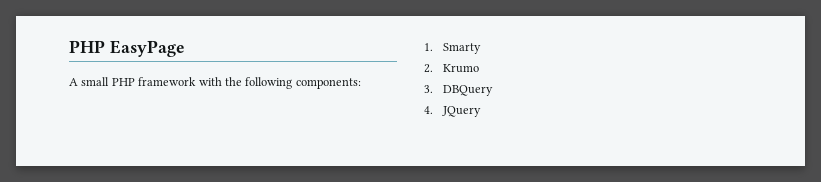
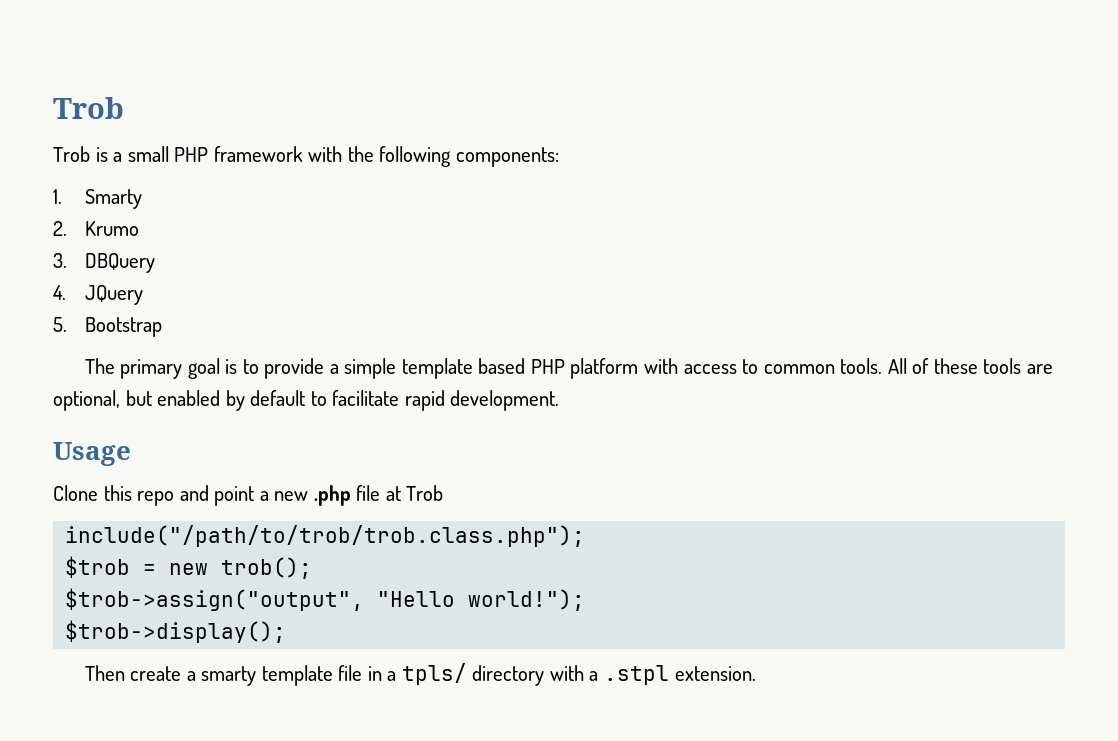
[69,40,185,57] [69,78,78,86] PHP EasyPage // A -> [53,97,124,119] [53,146,123,162] Trob // Trob is a
(481, 111) none -> [53,317,163,337] [84,358,1053,379] [53,390,560,411] [53,442,131,466] [53,485,444,506] [65,525,586,547] [65,556,313,579] [65,588,586,611] [65,620,287,643] [84,663,756,686] // 5. Bootstrap // The primary goal is to provide a simple template based PHP platform with access to common tools. All of these tools are optional, but enabled by default to facilitate rapid development. // Usage // Clone this repo and point a new .php file at Trob // include("/path/to/trob/trob.class.php"); // $trob = new trob(); // $trob->assign("output", "Hello world!"); // $trob->display(); // Then create a smarty template file in a tpls/ directory with a .stpl extension.

